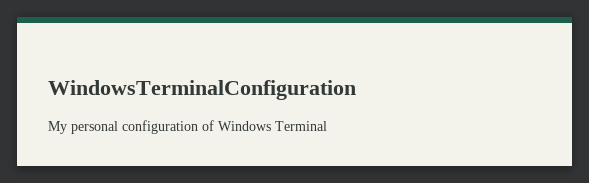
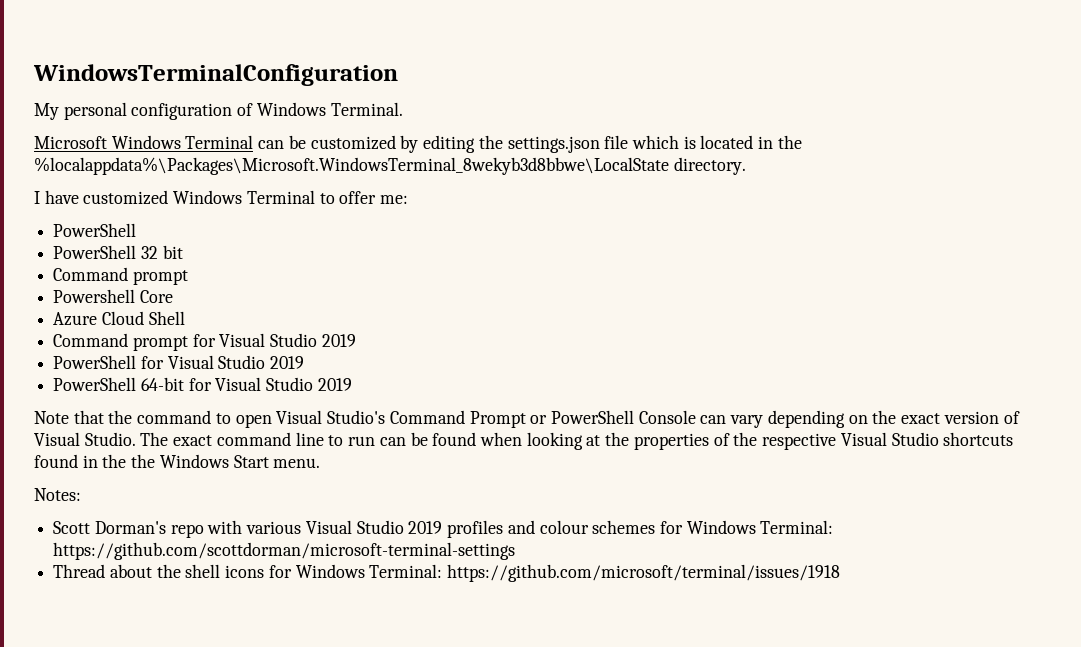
[275,121,327,131] Terminal -> [330,102,403,116] [34,135,802,153] [34,157,746,175] [34,190,409,205] [53,223,137,237] [53,245,183,259] [53,267,188,285] [53,289,173,303] [53,311,185,326] [53,333,356,351] [53,355,305,369] [53,377,352,391] [34,410,1020,428] [34,432,1014,450] [34,454,321,468] [34,488,81,501] [53,520,834,538] [53,542,516,560] [53,564,841,582] Terminal. // Microsoft Windows Terminal can be customized by editing the settings.json file which is located in the %localappdata%\Packages\Microsoft.WindowsTerminal_8wekyb3d8bbwe\LocalState directory. // I have customized Windows Terminal to offer me: // PowerShell // PowerShell 32 bit // Command prompt // Powershell Core // Azure Cloud Shell // Command prompt for Visual Studio 2019 // PowerShell for Visual Studio 2019 // PowerShell 64-bit for Visual Studio 2019 // Note that the command to open Visual Studio's Command Prompt or PowerShell Console can vary depending on the exact version of Visual Studio. The exact command line to run can be found when looking at the properties of the respective Visual Studio shortcuts found in the the Windows Start menu. // Notes: // Scott Dorman's repo with various Visual Studio 2019 profiles and colour schemes for Windows Terminal: https://github.com/scottdorman/microsoft-terminal-settings // Thread about the shell icons for Windows Terminal: https://github.com/microsoft/terminal/issues/1918

